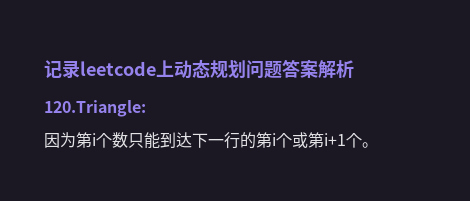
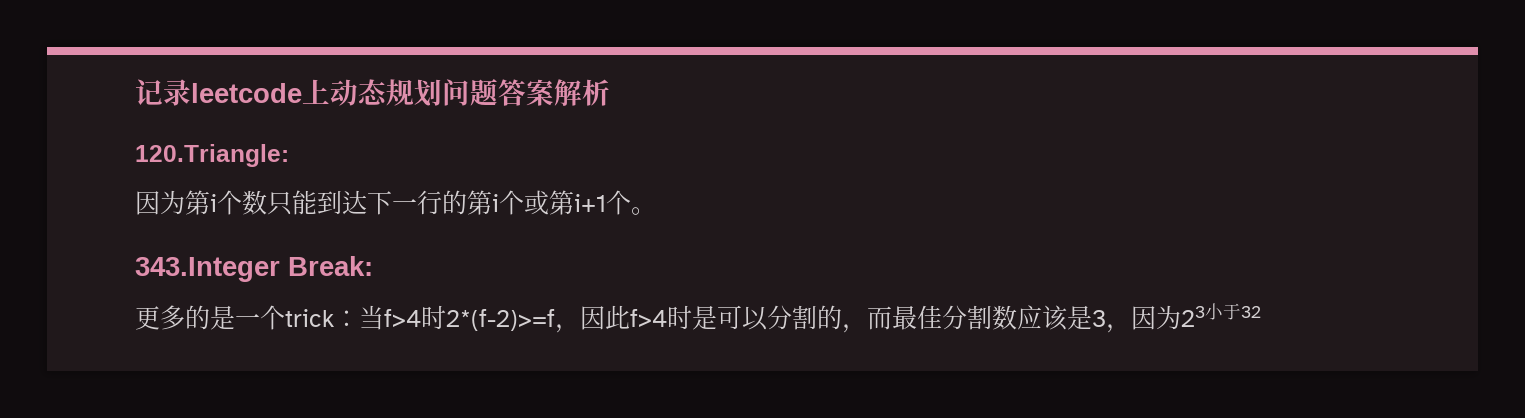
(378, 145) none -> [135,256,373,282] [135,303,1261,333] // 343.Integer Break: // 更多的是一个trick：当f>4时2*(f-2)>=f，因此f>4时是可以分割的，而最佳分割数应该是3，因为23小于32

